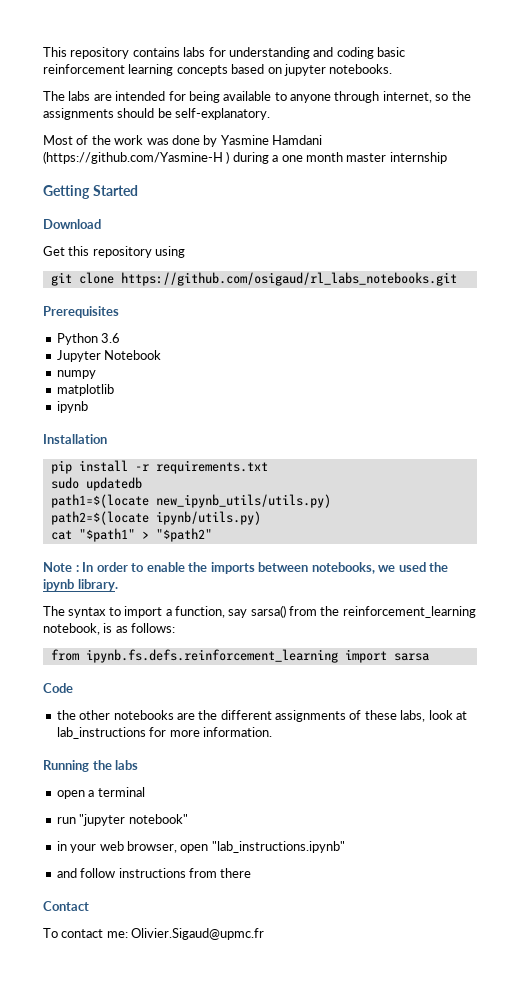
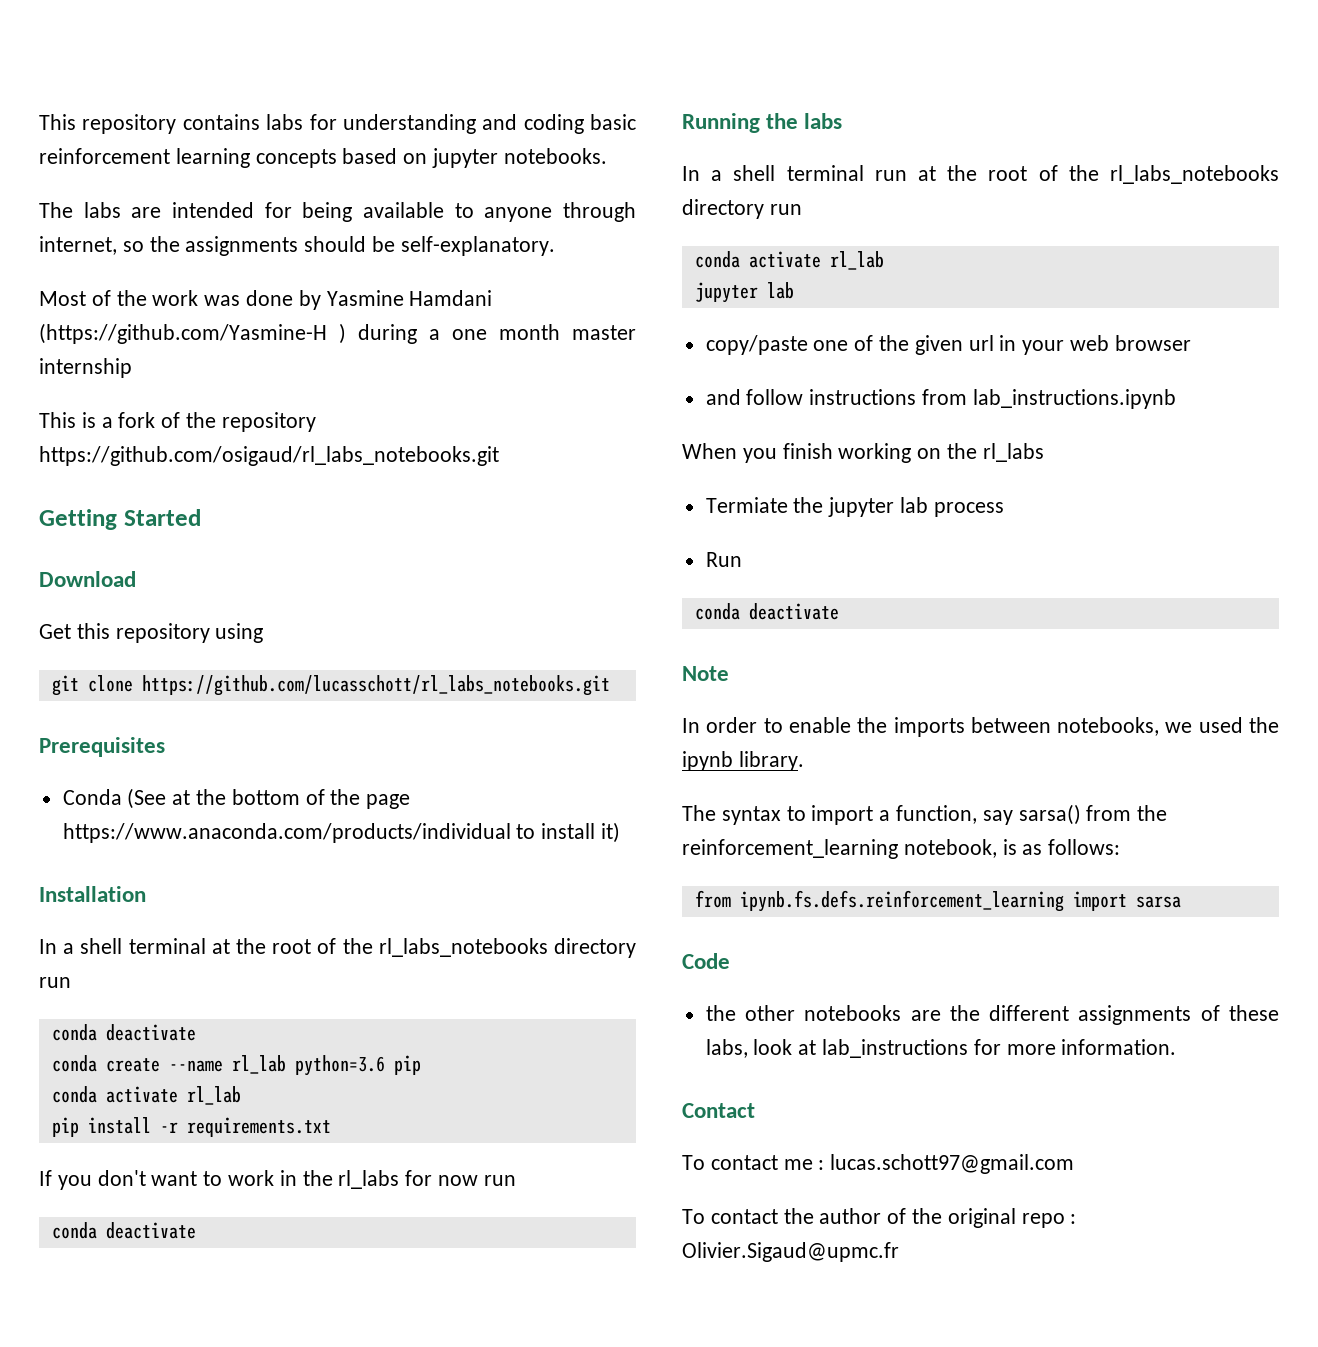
(447, 158) none -> [39,412,316,432] [39,446,499,466] // This is a fork of the repository https://github.com/osigaud/rl_labs_notebooks.git
[120,272,457,286] https://github.com/osigaud/rl_labs_notebooks.git -> [141,675,610,696] https://github.com/lucasschott/rl_labs_notebooks.git
[56,333,121,345] [56,350,162,362] [56,370,96,379] [56,384,114,396] [56,401,88,413] [43,434,107,444] [50,460,268,474] [50,477,142,491] [50,494,331,508] [50,511,261,525] [50,528,212,542] Python 3.6 // Jupyter Notebook // numpy // matplotlib // ipynb // Installation // pip install -r requirements.txt // sudo updatedb // path1=$(locate new_ipynb_utils/utils.py) // path2=$(locate ipynb/utils.py) // cat "$path1" > "$path2" -> [62,788,411,809] [62,822,621,843] [39,886,146,902] [39,938,636,958] [39,977,71,988] [51,1024,196,1041] [51,1055,421,1076] [51,1086,241,1105] [51,1117,331,1137] [39,1170,516,1190] [51,1222,196,1239] [682,113,843,133] [682,165,1279,184] [682,199,802,219] [694,251,884,270] [694,282,794,303] [705,335,1191,355] [705,389,1176,409] [682,443,1044,463] [705,497,1004,517] [705,552,742,567] [694,603,839,620] Conda (See at the bottom of the page https://www.anaconda.com/products/individual to install it) // Installation // In a shell terminal at the root of the rl_labs_notebooks directory run // conda deactivate // conda create --name rl_lab python=3.6 pip // conda activate rl_lab // pip install -r requirements.txt // If you don't want to work in the rl_labs for now run // conda deactivate // Running the labs // In a shell terminal run at the root of the rl_labs_notebooks directory run // conda activate rl_lab // jupyter lab // copy/paste one of the given url in your web browser // and follow instructions from lab_instructions.ipynb // When you finish working on the rl_labs // Termiate the jupyter lab process // Run // conda deactivate
[75,565,79,572] : -> (729, 673) //
[43,760,139,772] [56,787,145,799] [56,814,188,826] [56,841,345,853] [56,868,252,878] [43,901,89,911] [43,928,128,938] Running the labs // open a terminal // run "jupyter notebook" // in your web browser, open "lab_instructions.ipynb" // and follow instructions from there // Contact // To contact me: -> [682,1103,755,1118] [682,1154,1075,1174] [682,1208,1077,1228] Contact // To contact me : lucas.schott97@gmail.com // To contact the author of the original repo :

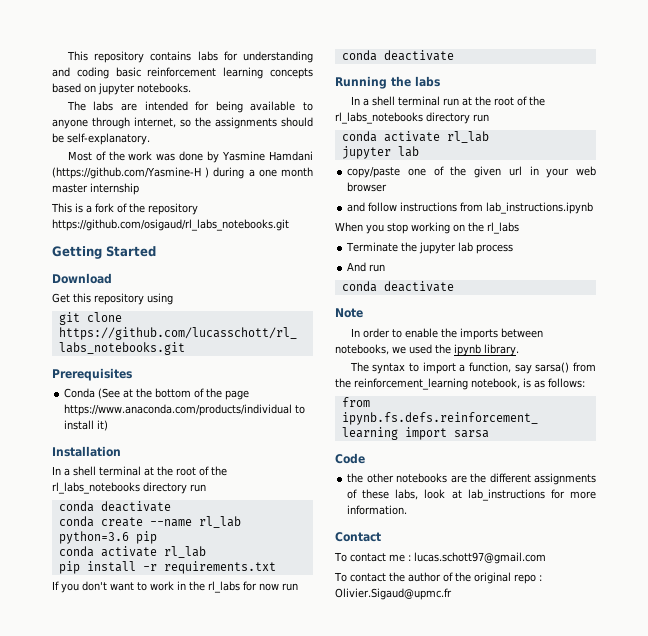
[782,443,833,459] finish -> [387,223,408,234] stop
[705,497,788,513] Termiate -> [346,242,399,252] Terminate
[705,552,742,567] Run -> [347,262,386,272] And run

